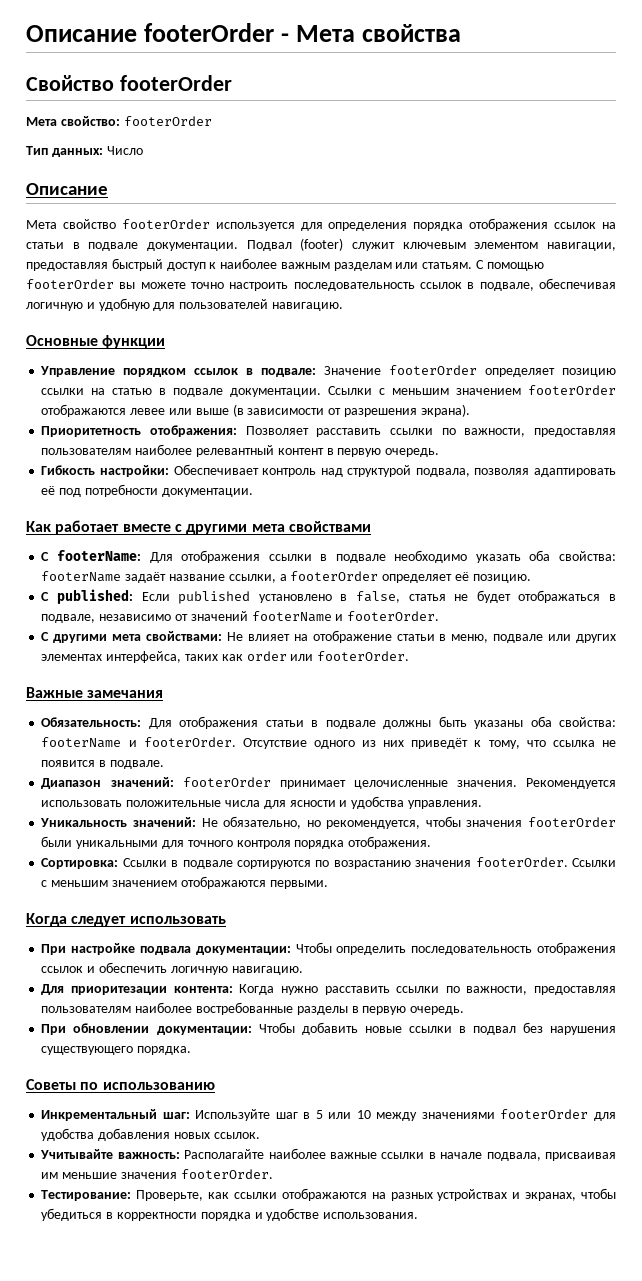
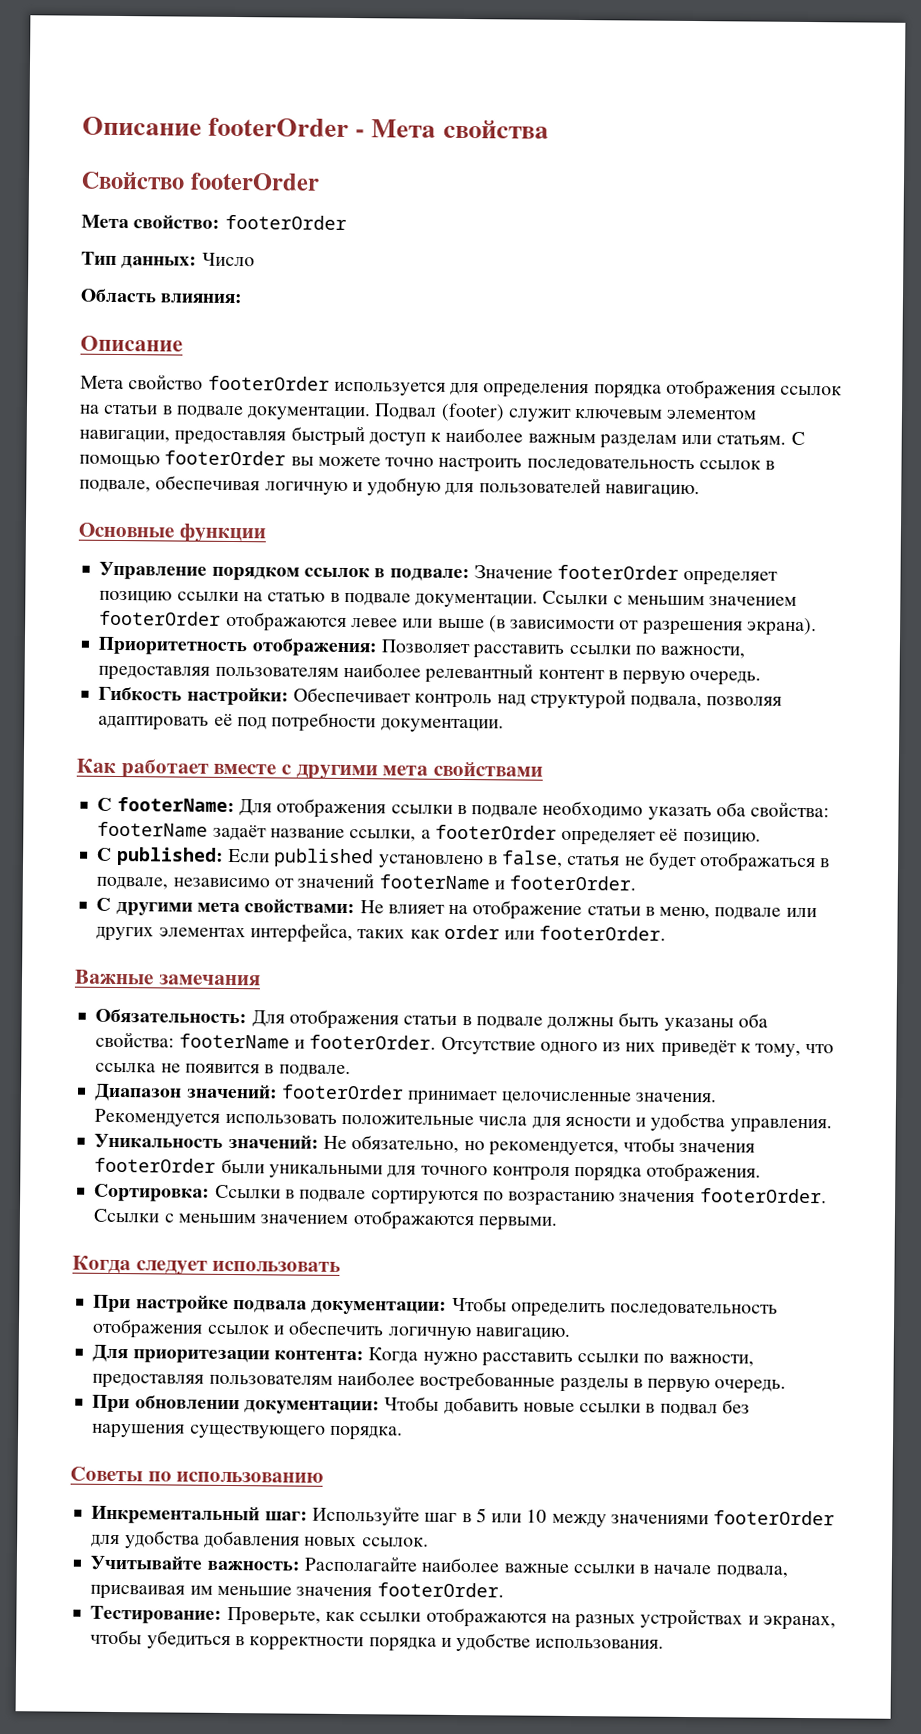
(143, 150) none -> [80,288,243,304] // Область влияния:

